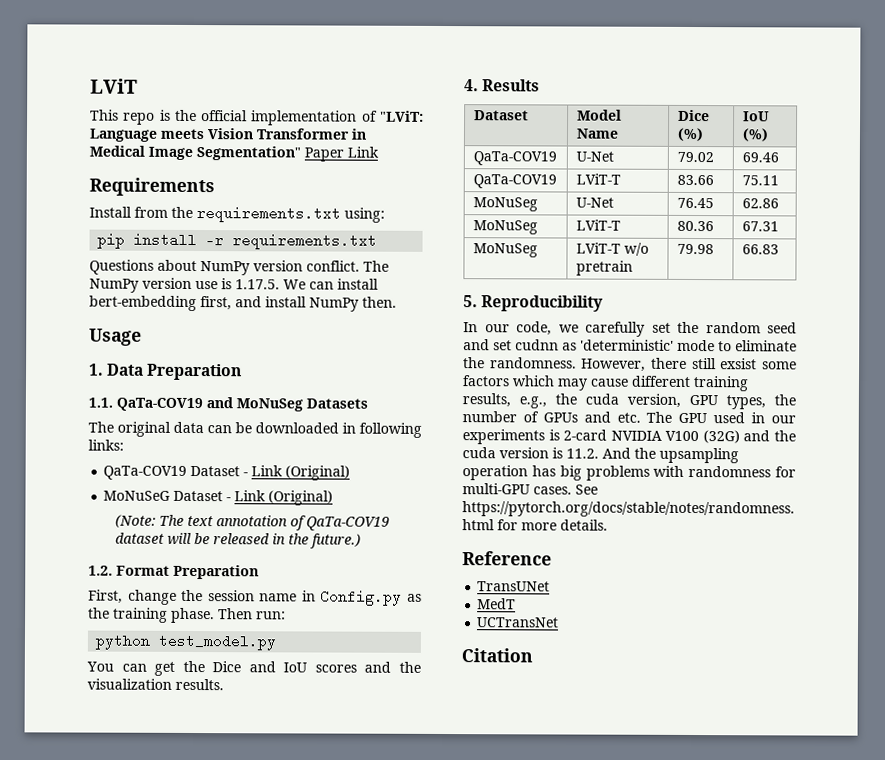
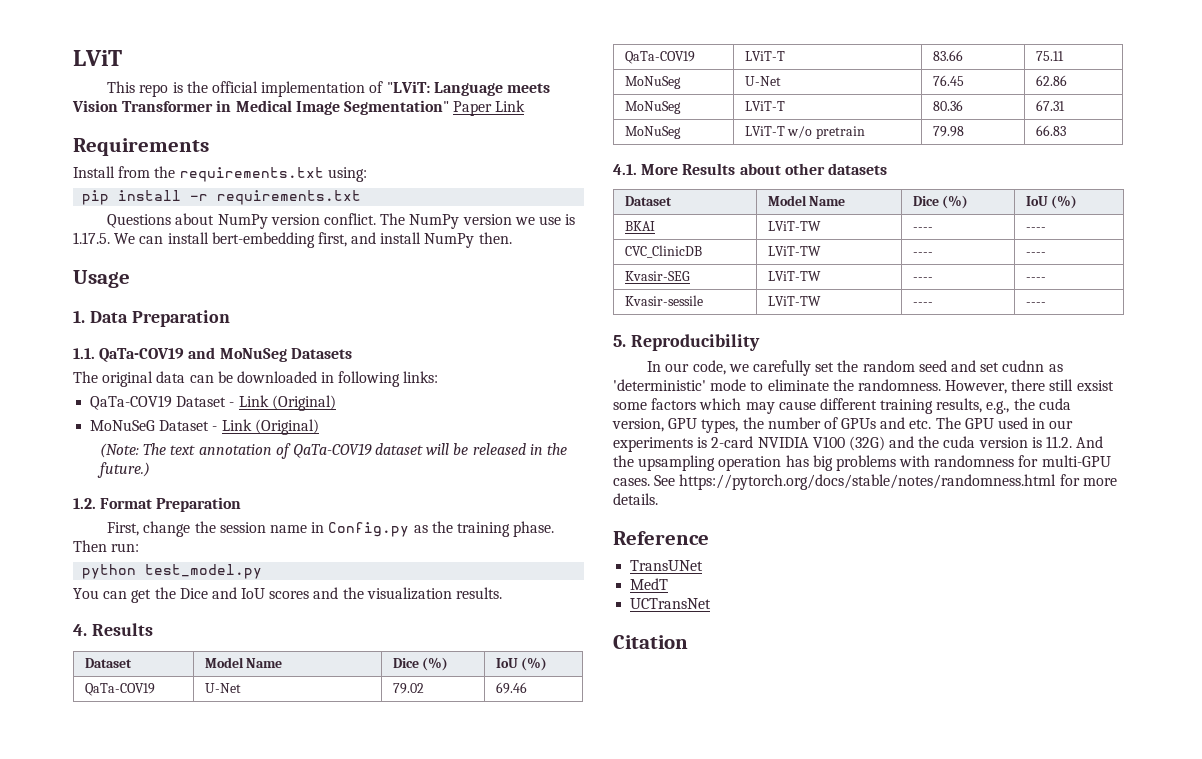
(192, 283) none -> [514,217,535,225] we
(779, 249) none -> [613,163,887,175] [624,196,672,206] [767,195,846,206] [912,195,969,209] [1025,195,1078,209] [624,221,655,231] [767,221,821,231] [912,227,933,231] [1025,227,1046,231] [624,245,702,258] [767,246,821,256] [912,252,933,256] [1025,252,1046,256] [624,271,690,281] [767,271,821,281] [912,277,933,281] [1025,277,1046,281] [624,295,703,306] [767,296,821,306] [912,302,933,306] [1025,302,1046,306] // 4.1. More Results about other datasets // Dataset | Model Name | Dice (%) | IoU (%) // BKAI | LViT-TW | ---- | ---- // CVC_ClinicDB | LViT-TW | ---- | ---- // Kvasir-SEG | LViT-TW | ---- | ---- // Kvasir-sessile | LViT-TW | ---- | ----

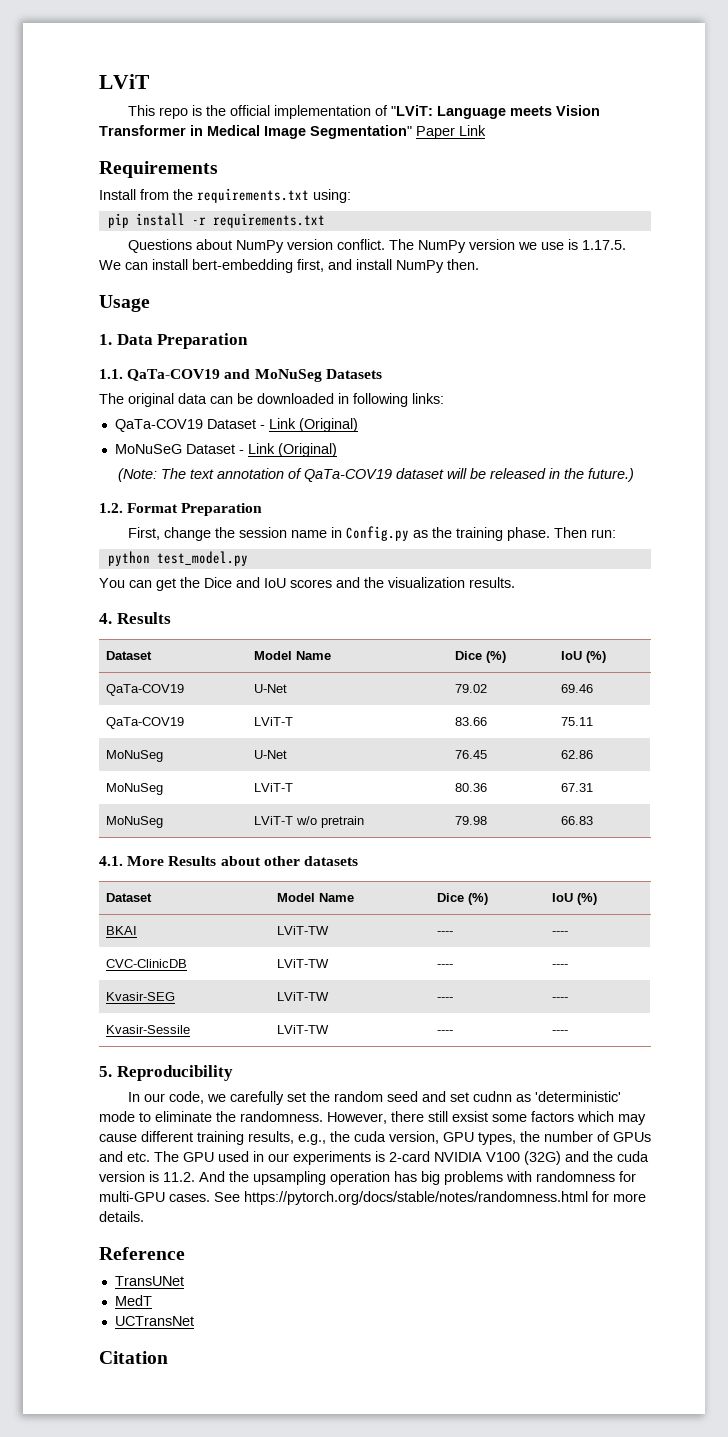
[624,245,702,258] CVC_ClinicDB -> [105,959,187,968] CVC-ClinicDB
[624,295,703,306] Kvasir-sessile -> [105,1025,190,1034] Kvasir-Sessile

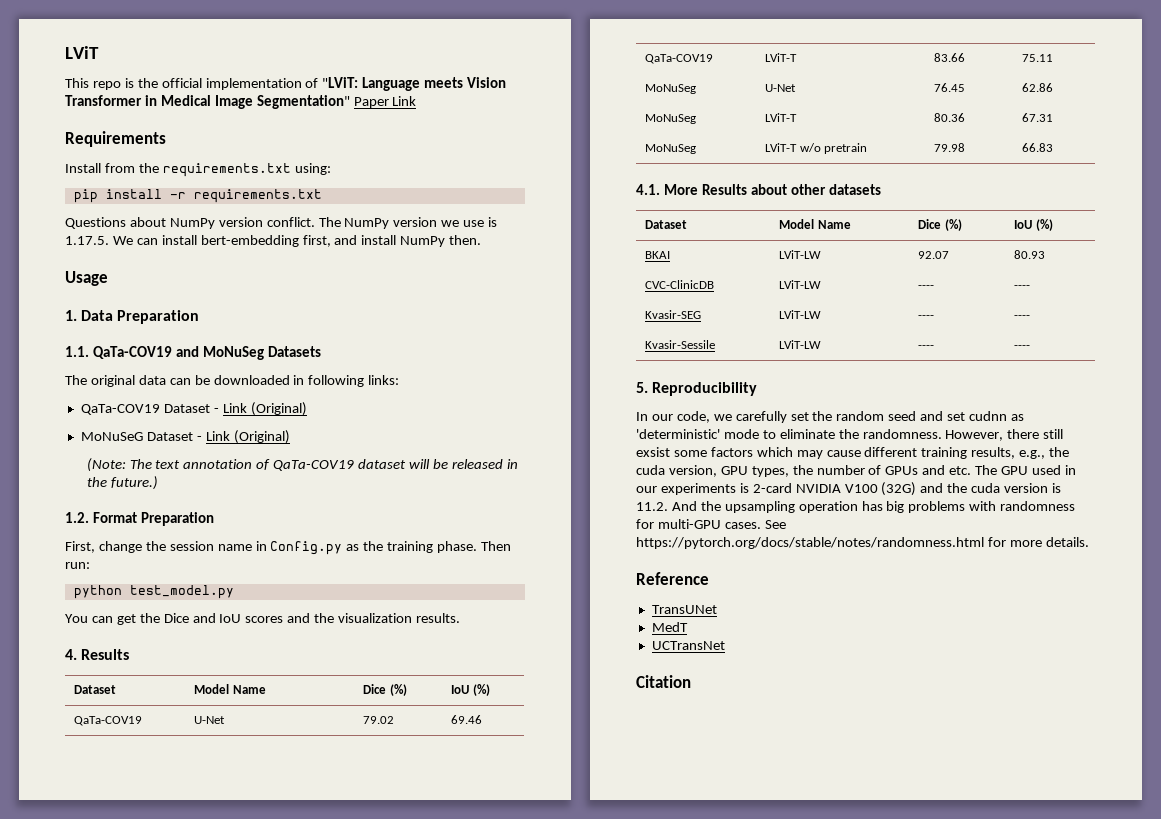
[276,926,329,935] [436,931,453,935] [551,931,568,935] LViT-TW | ---- | ---- -> [779,250,822,259] [918,251,950,259] [1014,250,1046,259] LViT-LW | 92.07 | 80.93
[276,959,329,968] LViT-TW -> [779,280,822,289] LViT-LW
[276,992,329,1001] LViT-TW -> [779,310,822,319] LViT-LW
[276,1025,329,1034] LViT-TW -> [779,340,822,349] LViT-LW

